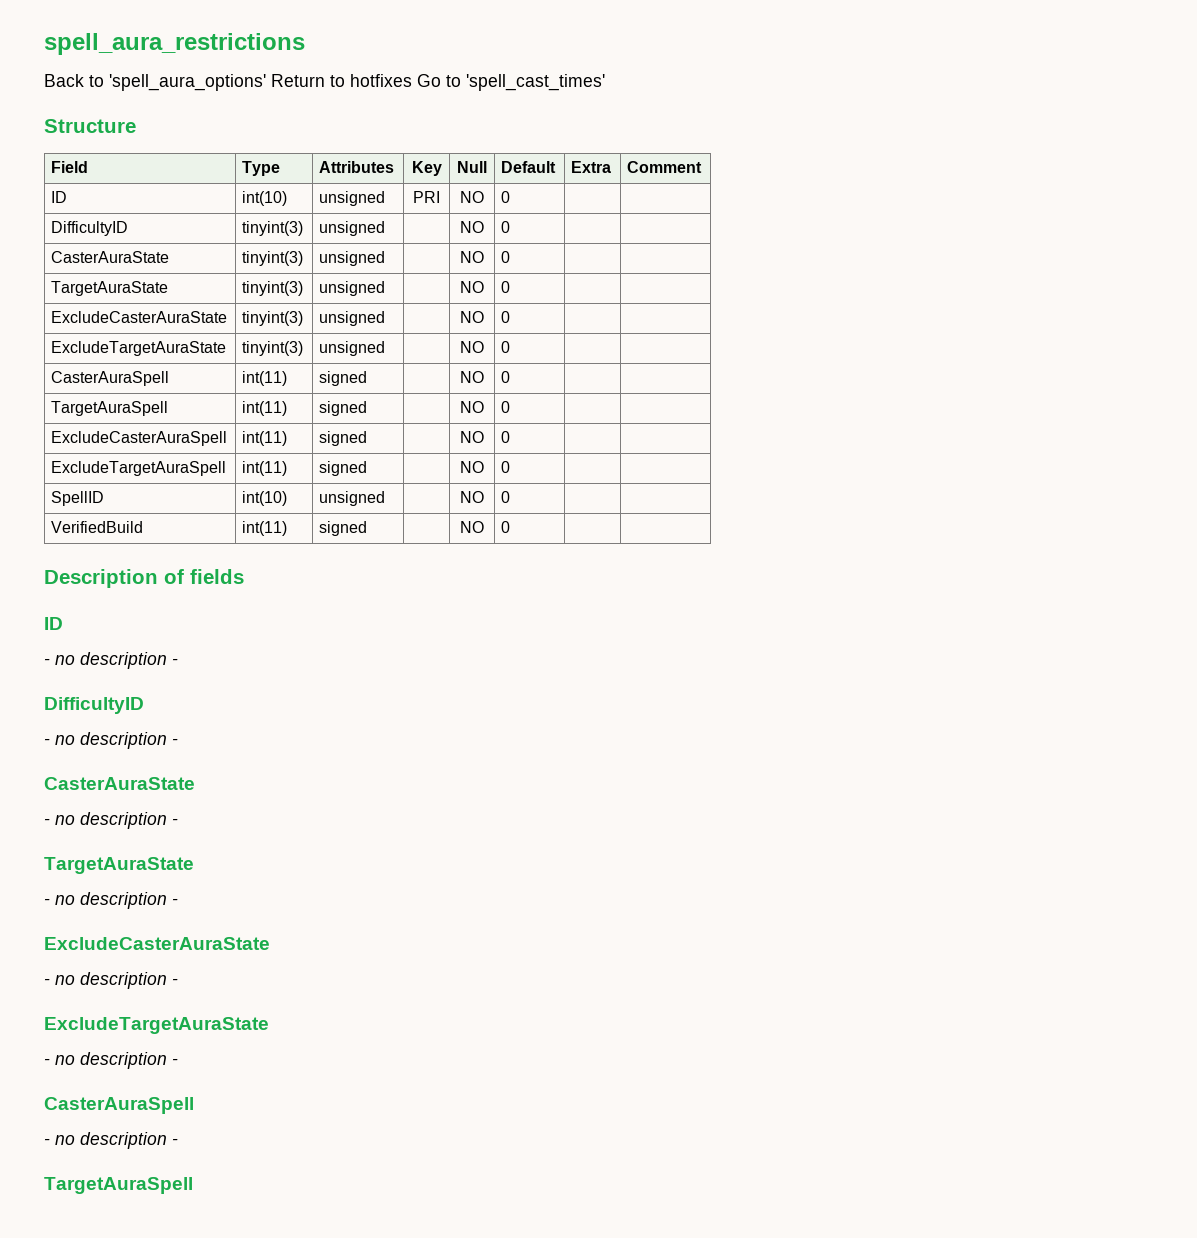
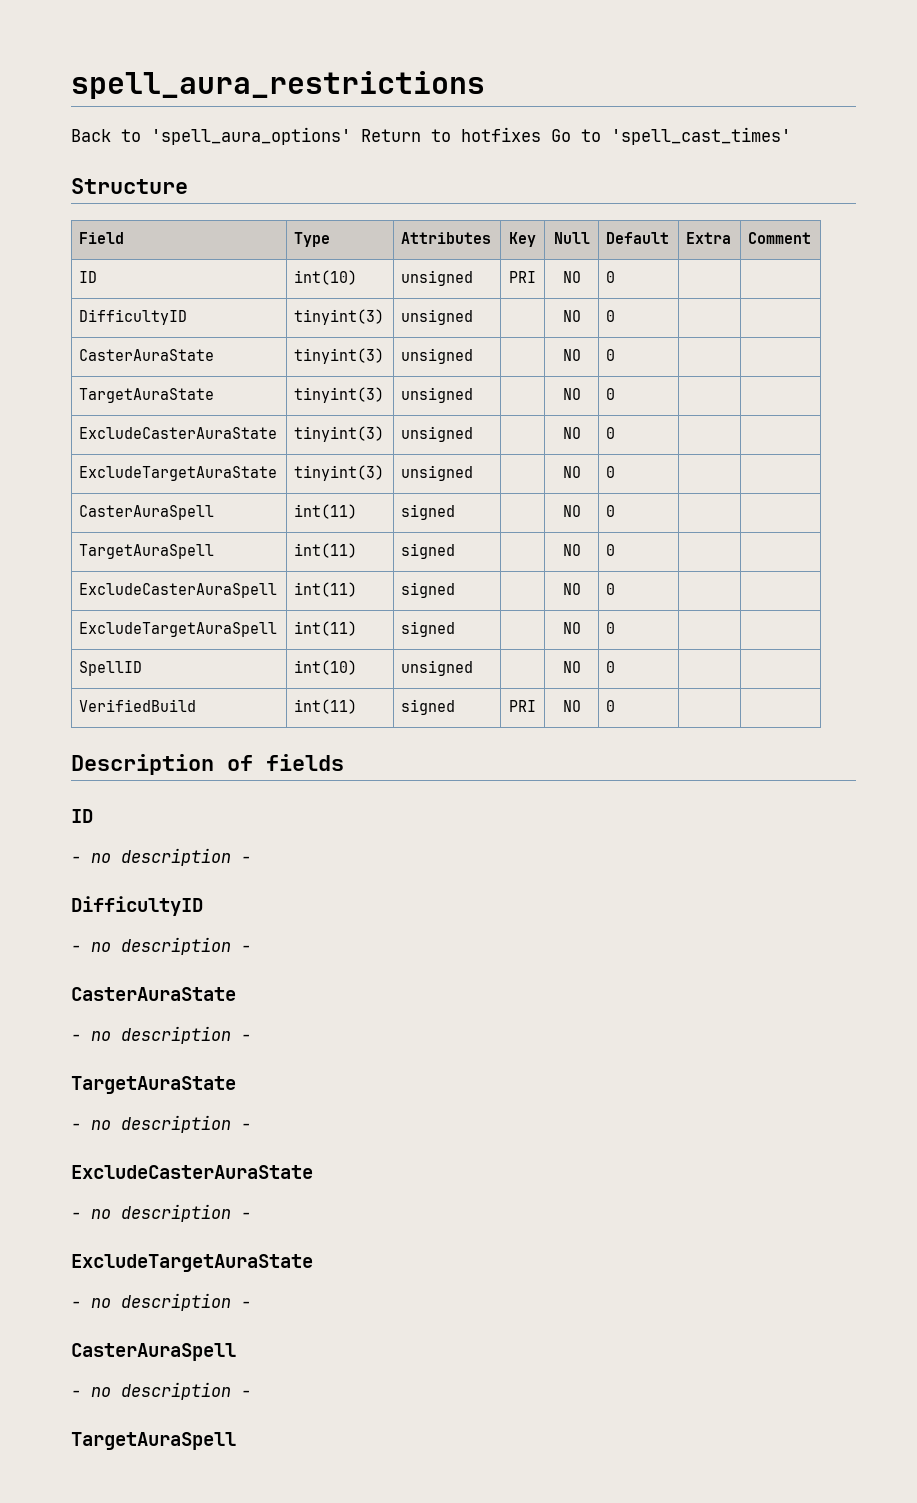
(368, 528) none -> [509,700,536,712] PRI

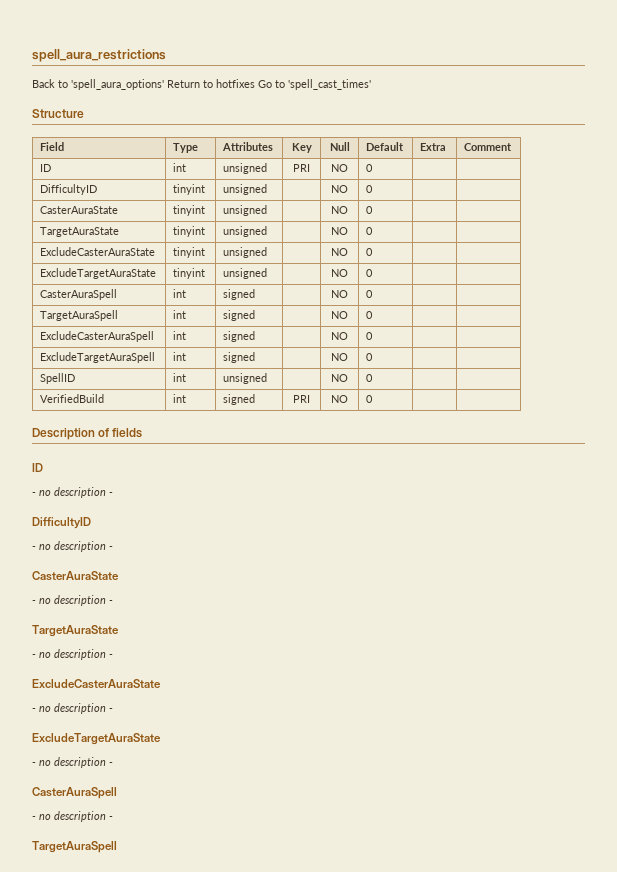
[294,270,358,285] int(10) -> [173,163,187,172] int
[294,309,385,325] tinyint(3) -> [173,184,206,195] tinyint
[294,348,385,364] tinyint(3) -> [173,205,206,216] tinyint
[294,387,385,403] tinyint(3) -> [173,226,206,237] tinyint
[294,426,385,442] tinyint(3) -> [173,247,206,258] tinyint
[294,465,385,481] tinyint(3) -> [173,268,206,279] tinyint
[294,504,358,519] int(11) -> [173,289,187,298] int
[294,543,358,558] int(11) -> [173,310,187,319] int
[294,582,358,597] int(11) -> [173,331,187,340] int
[294,621,358,636] int(11) -> [173,352,187,361] int
[294,660,358,675] int(10) -> [173,373,187,382] int
[294,699,358,714] int(11) -> [173,394,187,403] int

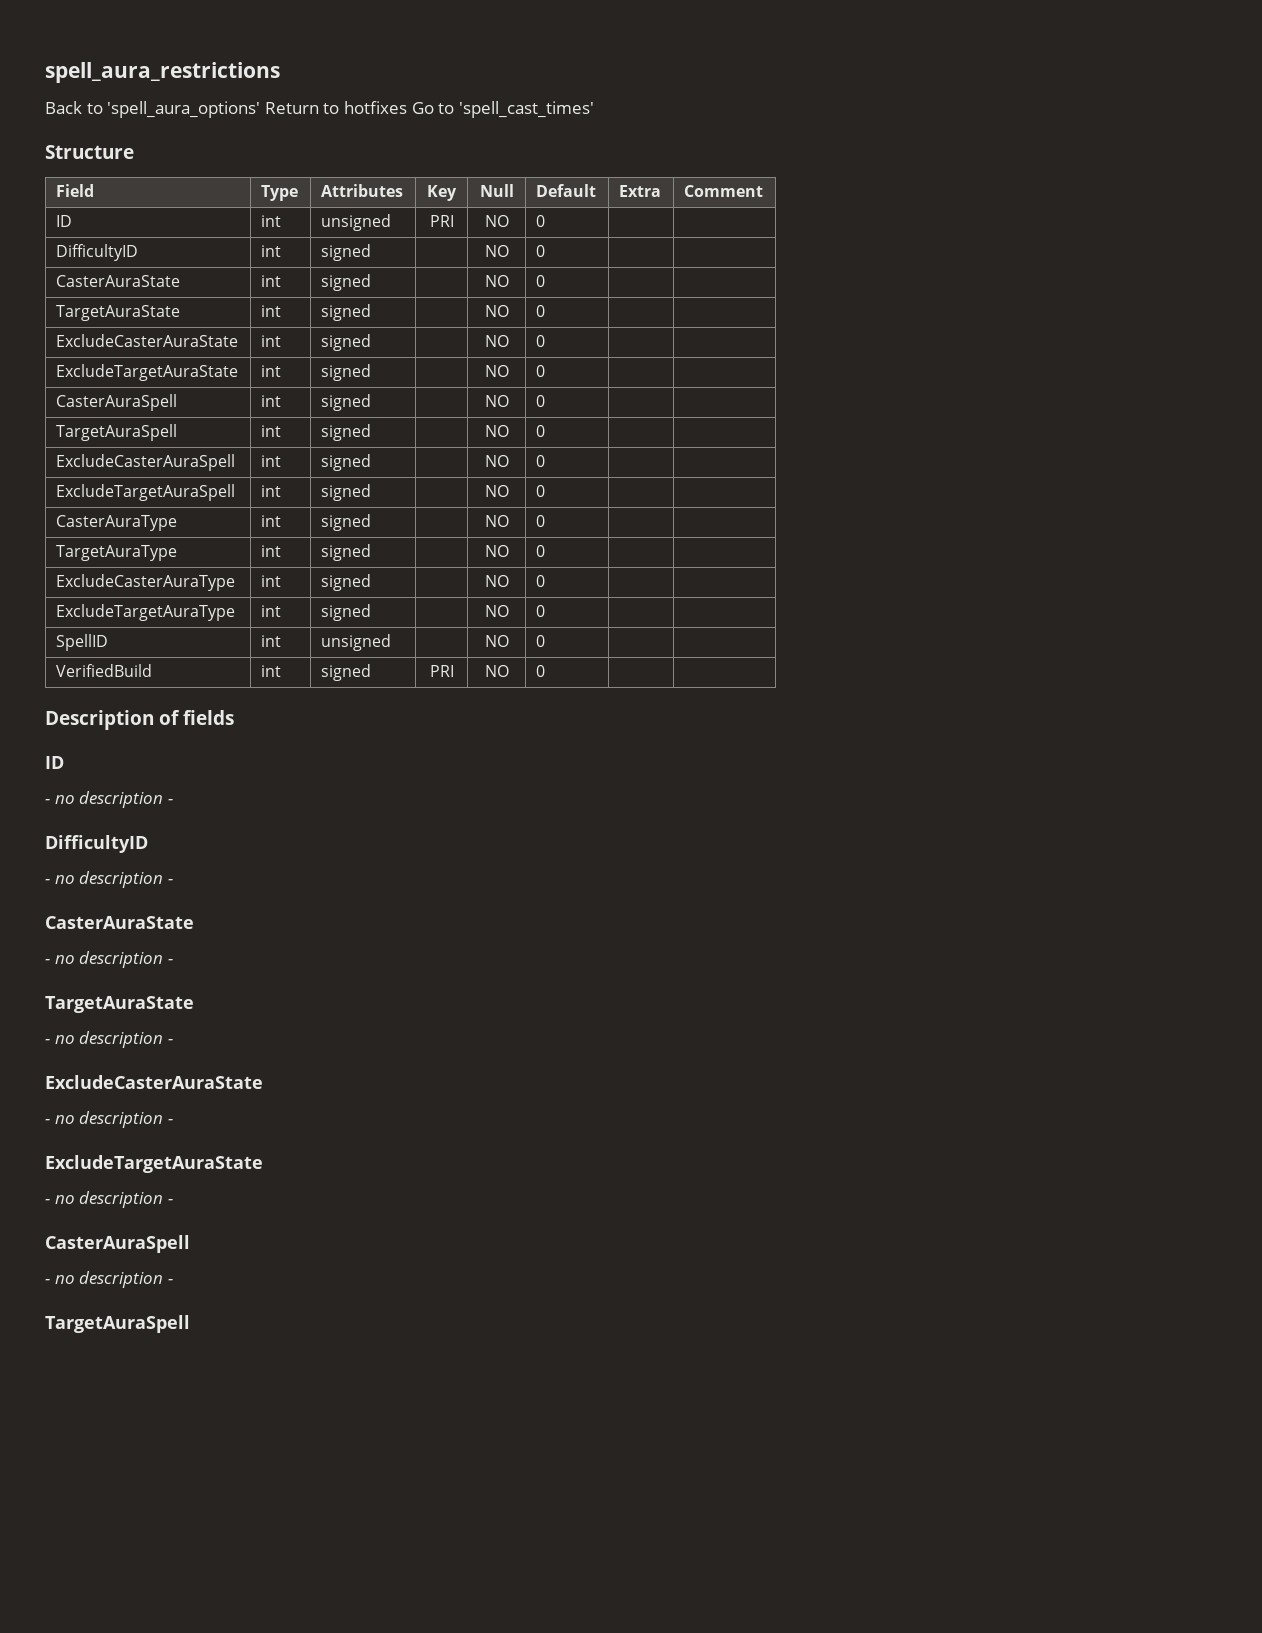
[173,184,206,195] [223,184,268,195] tinyint | unsigned -> [261,245,282,257] [321,244,372,261] int | signed
[173,205,206,216] [223,205,268,216] tinyint | unsigned -> [261,275,282,287] [321,274,372,291] int | signed
[173,226,206,237] [223,226,268,237] tinyint | unsigned -> [261,305,282,317] [321,304,372,321] int | signed
[173,247,206,258] [223,247,268,258] tinyint | unsigned -> [261,335,282,347] [321,334,372,351] int | signed
[173,268,206,279] [223,268,268,279] tinyint | unsigned -> [261,365,282,377] [321,364,372,381] int | signed
(374, 357) none -> [56,515,178,531] [261,515,282,527] [321,514,372,531] [484,515,509,527] [536,515,546,527] [56,545,178,561] [261,545,282,557] [321,544,372,561] [484,545,509,557] [536,545,546,557] [56,574,236,591] [261,575,282,587] [321,574,372,591] [484,575,509,587] [536,575,546,587] [56,604,236,621] [261,605,282,617] [321,604,372,621] [484,605,509,617] [536,605,546,617] // CasterAuraType | int | signed | | NO | 0 | | // TargetAuraType | int | signed | | NO | 0 | | // ExcludeCasterAuraType | int | signed | | NO | 0 | | // ExcludeTargetAuraType | int | signed | | NO | 0 | |

